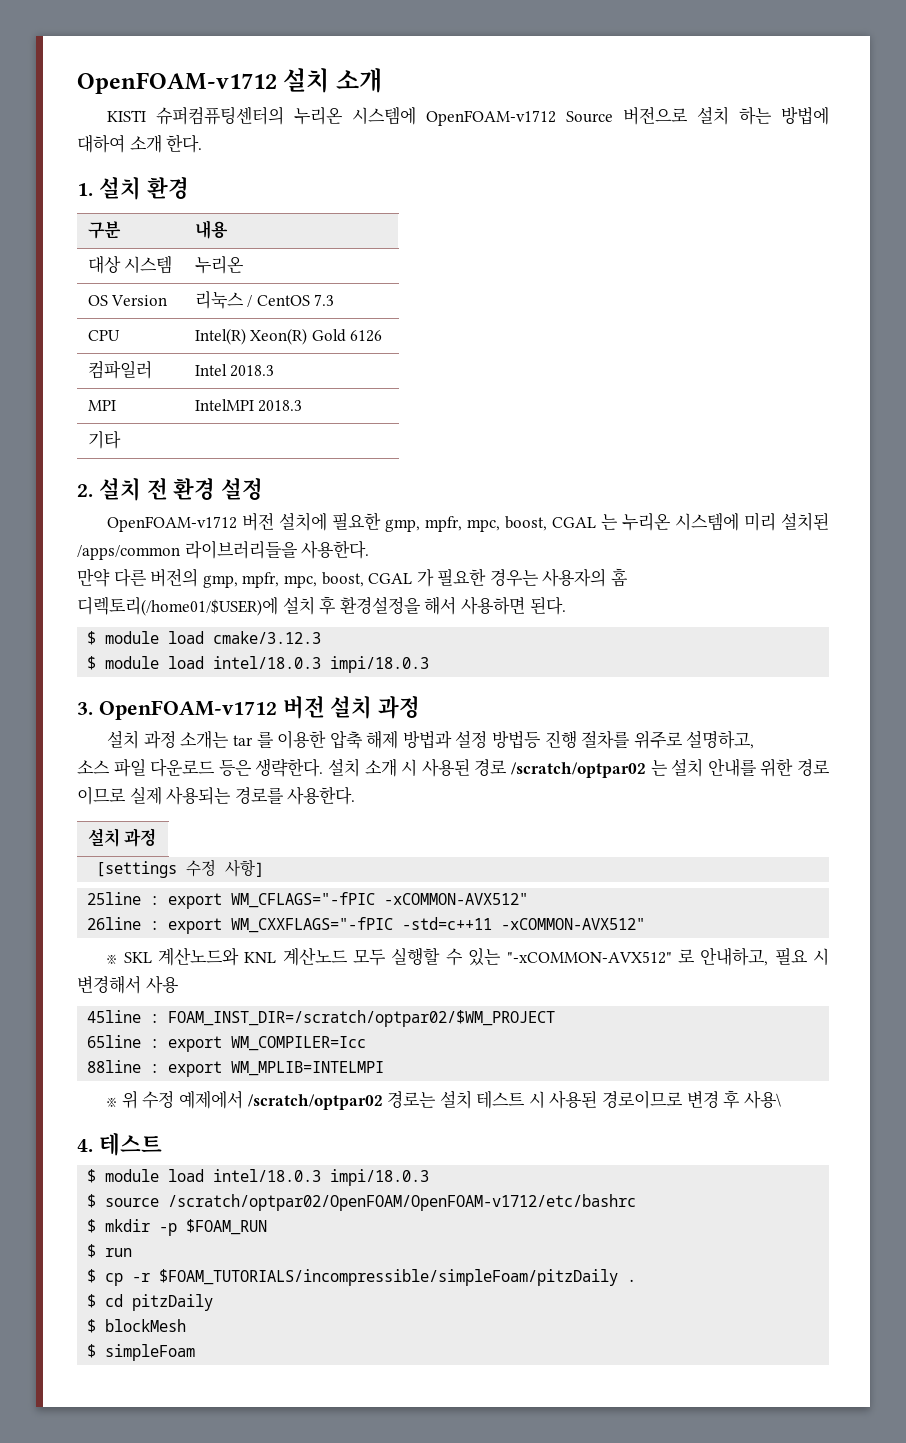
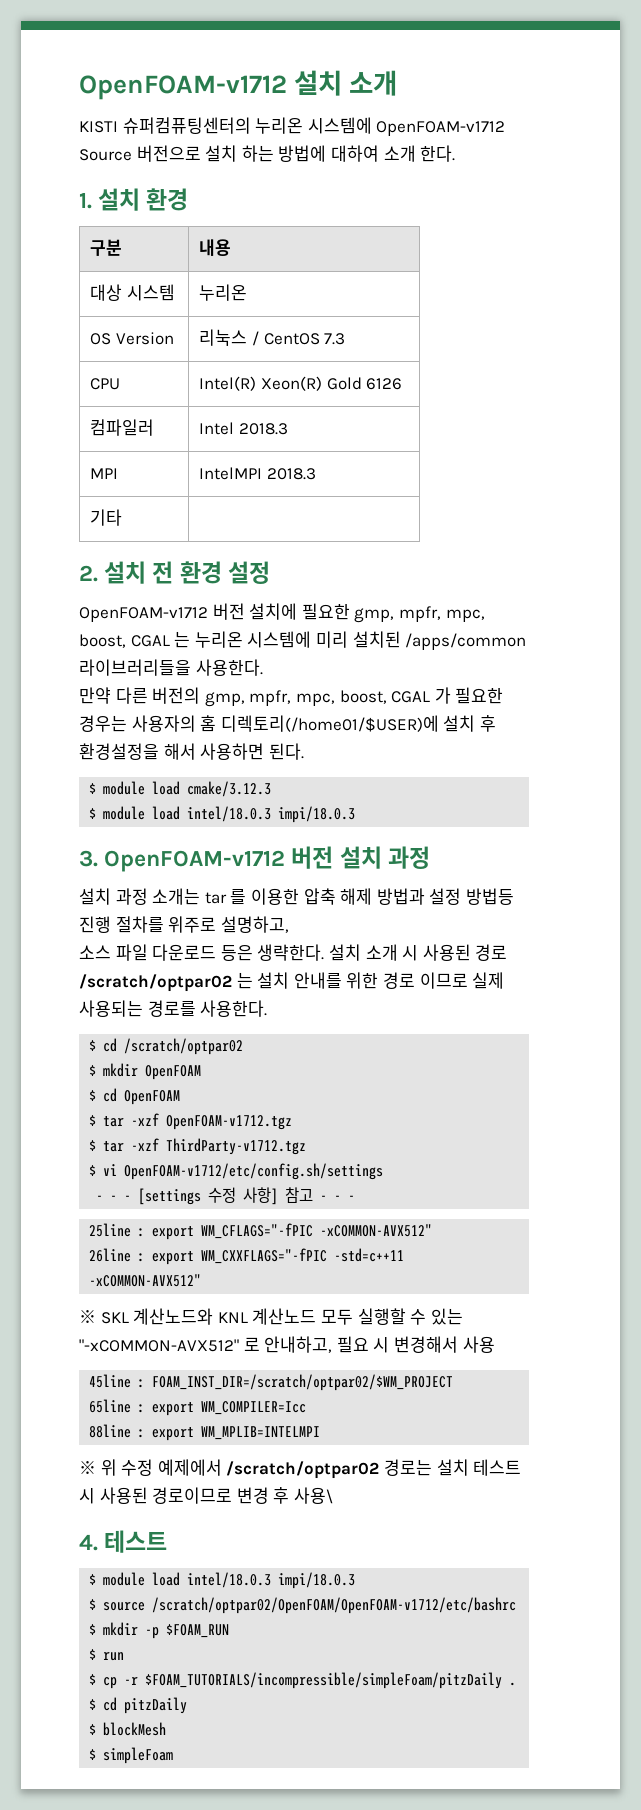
[87,828,157,847] // 설치 과정 // -> [89,1038,244,1055] [89,1063,202,1080] [89,1088,181,1105] [89,1113,293,1130] [89,1138,307,1155] [89,1163,384,1180] [96,1195,132,1201] // $ cd /scratch/optpar02 // $ mkdir OpenFOAM // $ cd OpenFOAM // $ tar -xzf OpenFOAM-v1712.tgz // $ tar -xzf ThirdParty-v1712.tgz // $ vi OpenFOAM-v1712/etc/config.sh/settings // - - -
(265, 868) none -> [285,1187,356,1203] 참고 - - -

